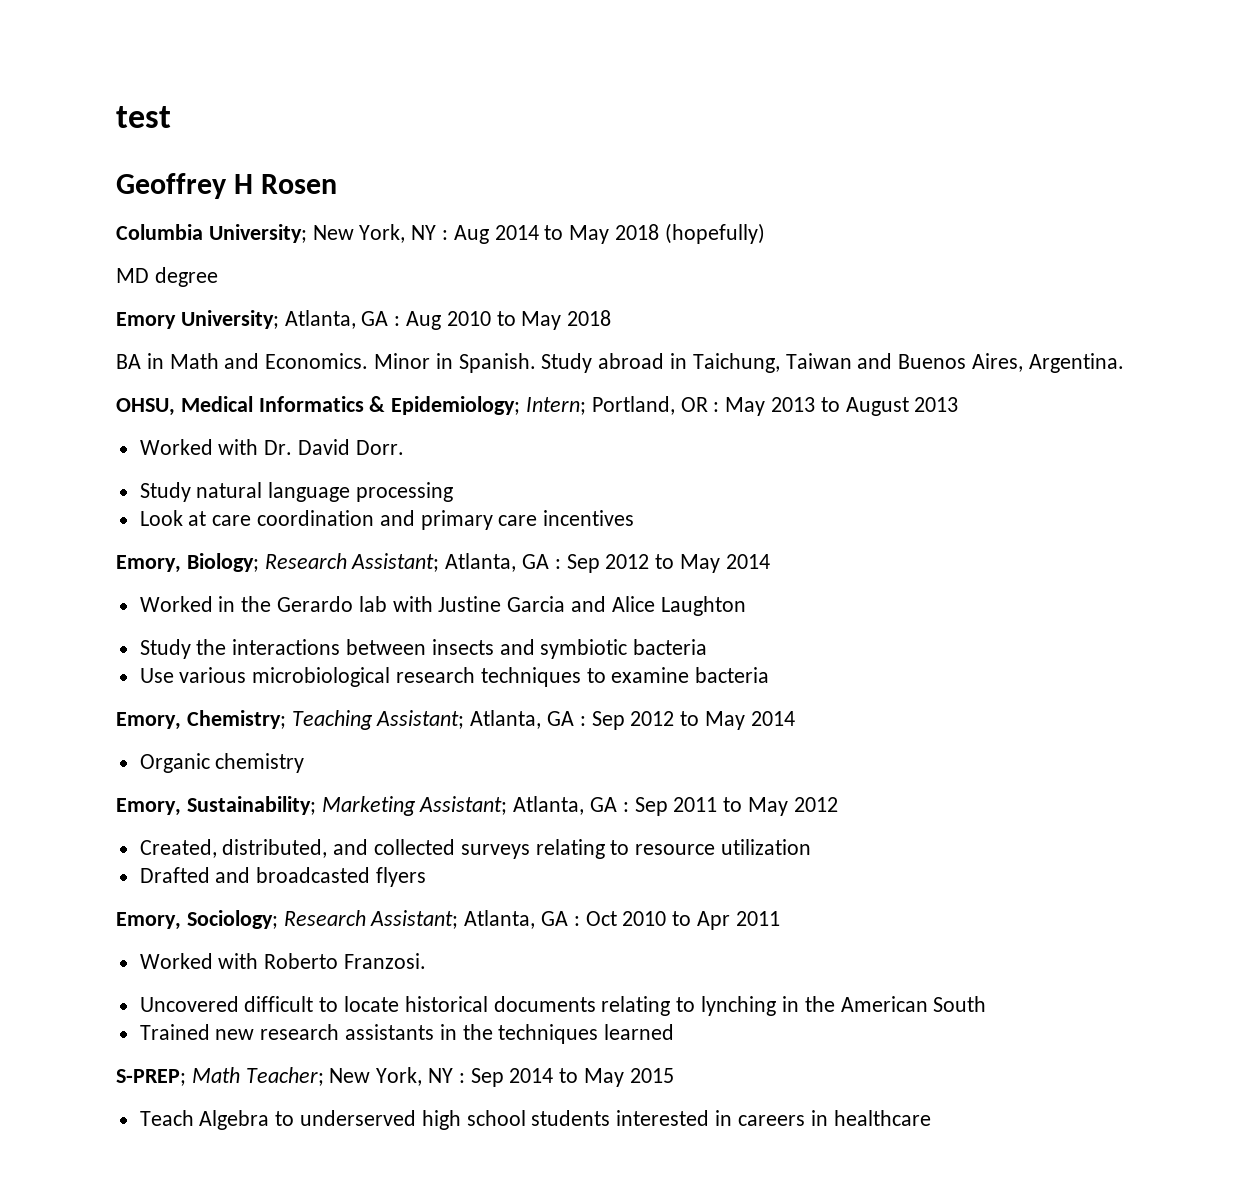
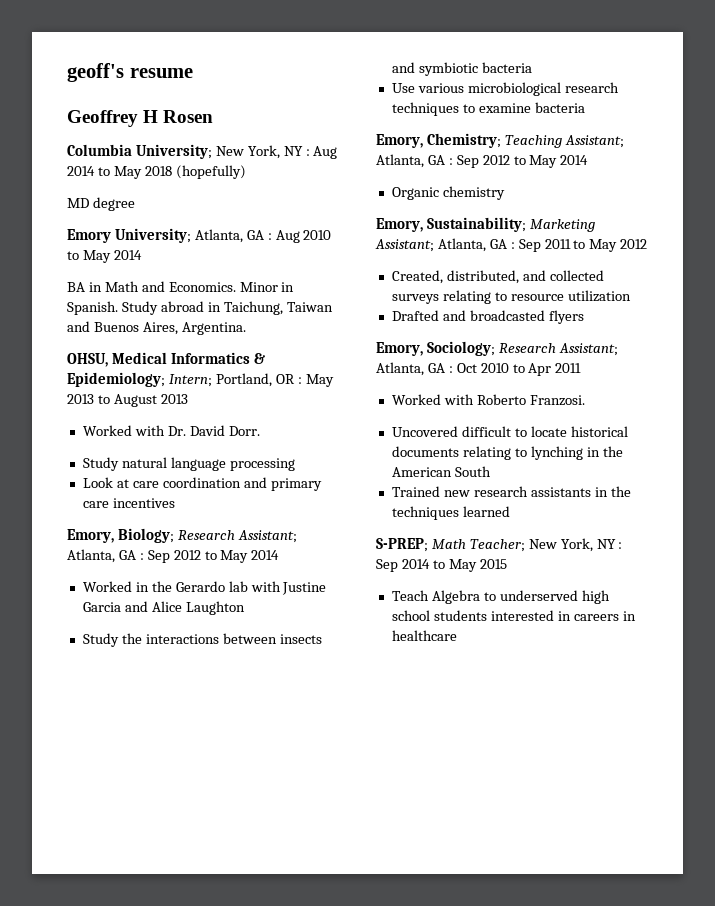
[116,106,171,128] test -> [67,63,193,82] geoff's resume
[567,310,612,326] 2018 -> [113,250,142,260] 2014

